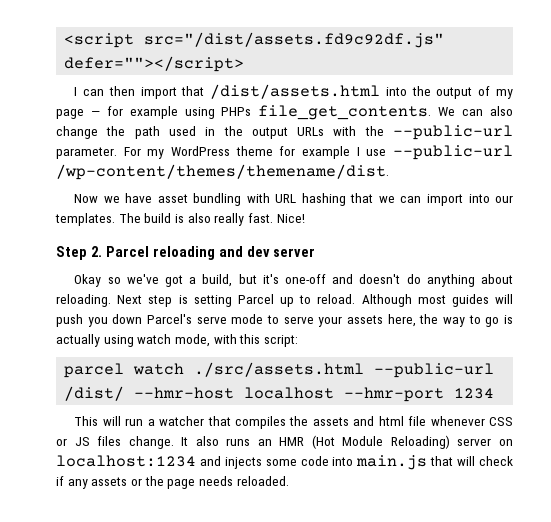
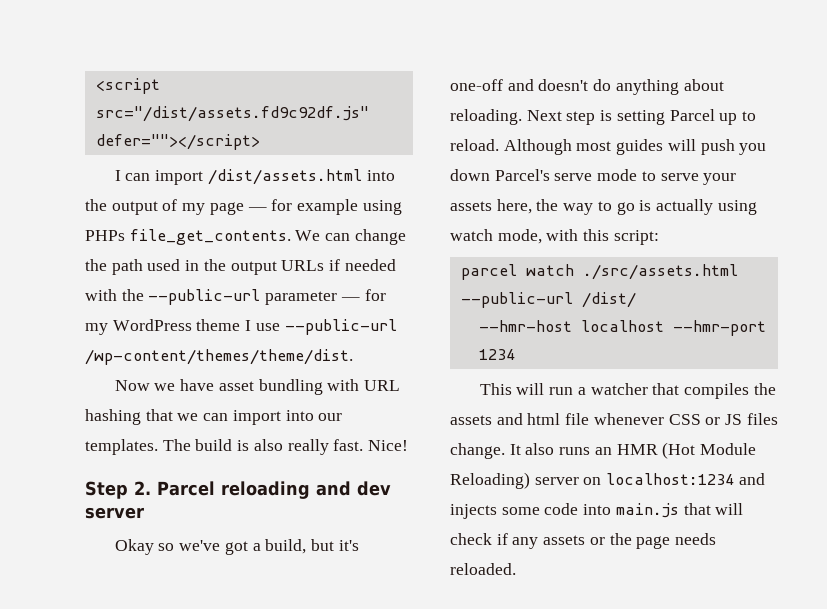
[108,86,205,99] then import that -> [155,170,204,185] import
[490,106,513,116] also -> (351, 237) none
(325, 131) none -> [329,259,396,271] if needed
[56,147,141,159] parameter. For -> [265,289,386,305] parameter — for
[279,146,350,159] for example -> (241, 325) none
[56,164,389,180] /wp-content/themes/themename/dist. -> [85,349,353,365] /wp-content/themes/theme/dist.
(125, 393) none -> (636, 300) //

